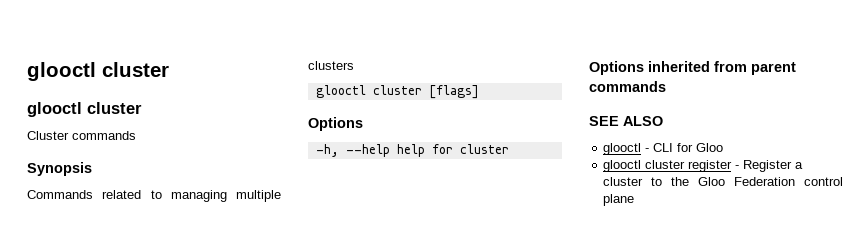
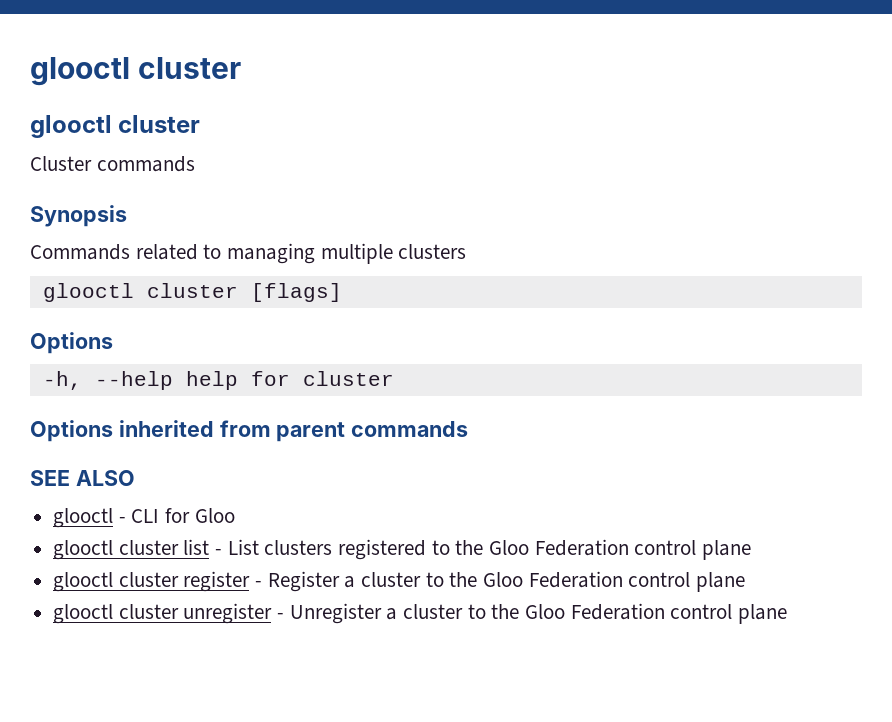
(724, 147) none -> [53,539,752,560] // glooctl cluster list - List clusters registered to the Gloo Federation control plane
(635, 200) none -> [53,603,788,624] // glooctl cluster unregister - Unregister a cluster to the Gloo Federation control plane

